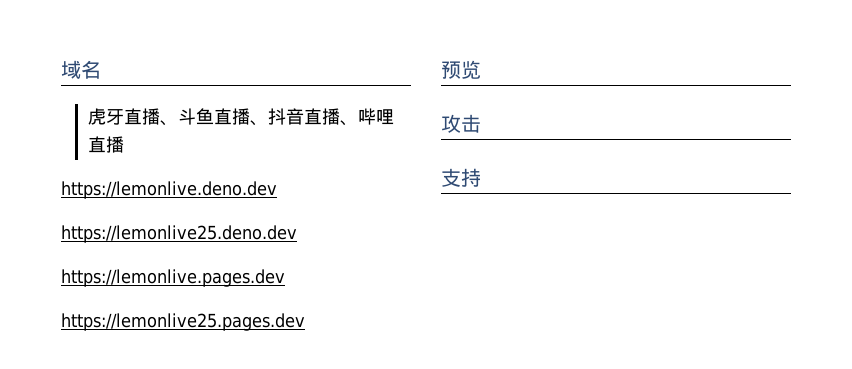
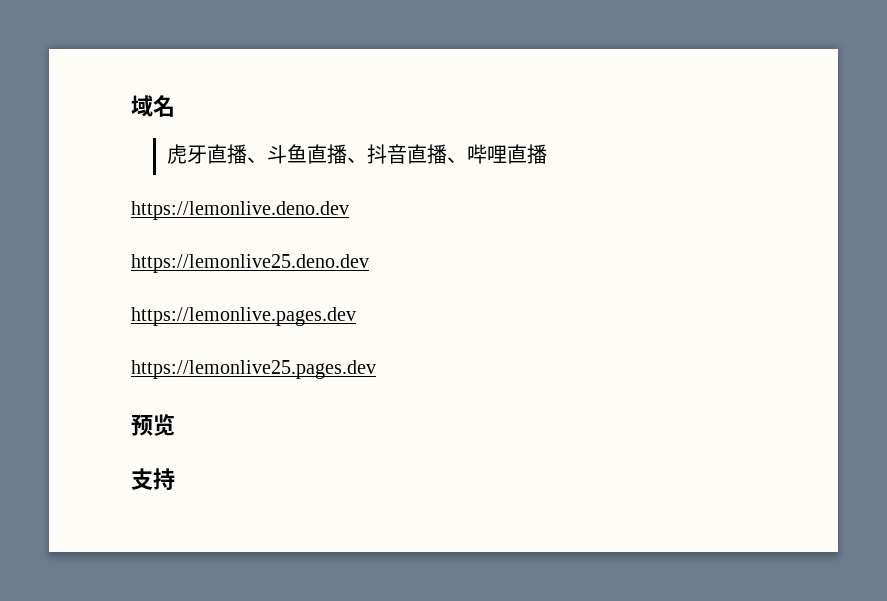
[441,114,481,133] // 攻击 -> (175, 425) none

